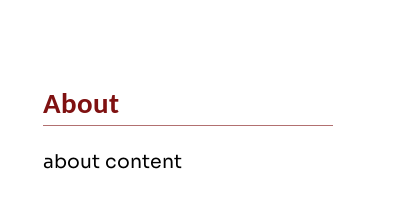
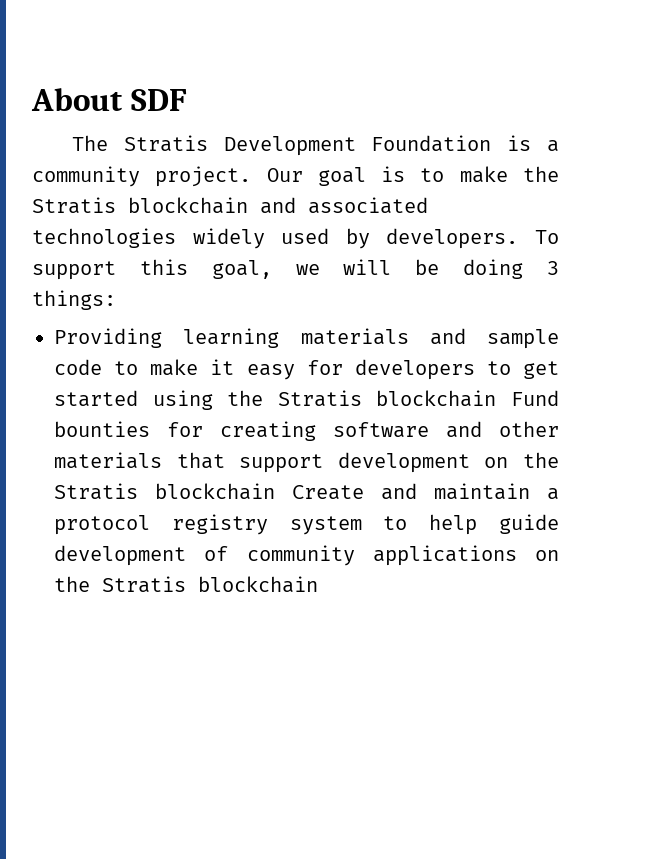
[43,154,183,169] // about content -> [130,89,187,111] [72,135,559,156] [32,166,559,187] [32,197,428,214] [32,228,559,249] [32,259,559,280] [32,290,116,310] [54,328,559,349] [54,359,559,380] [54,390,559,410] [54,421,559,441] [54,452,559,473] [54,483,559,500] [54,514,559,535] [54,545,559,566] [54,576,318,593] SDF // The Stratis Development Foundation is a community project. Our goal is to make the Stratis blockchain and associated technologies widely used by developers. To support this goal, we will be doing 3 things: // Providing learning materials and sample code to make it easy for developers to get started using the Stratis blockchain Fund bounties for creating software and other materials that support development on the Stratis blockchain Create and maintain a protocol registry system to help guide development of community applications on the Stratis blockchain

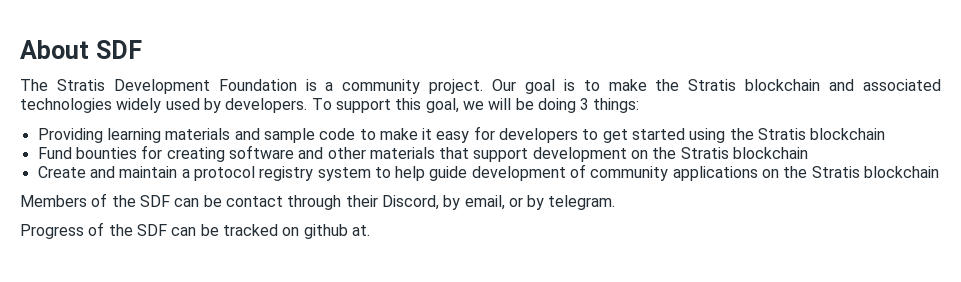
(497, 398) none -> (886, 134) //
(275, 491) none -> (809, 153) //
(318, 584) none -> [20,193,616,210] [20,222,370,239] // Members of the SDF can be contact through their Discord, by email, or by telegram. // Progress of the SDF can be tracked on github at.

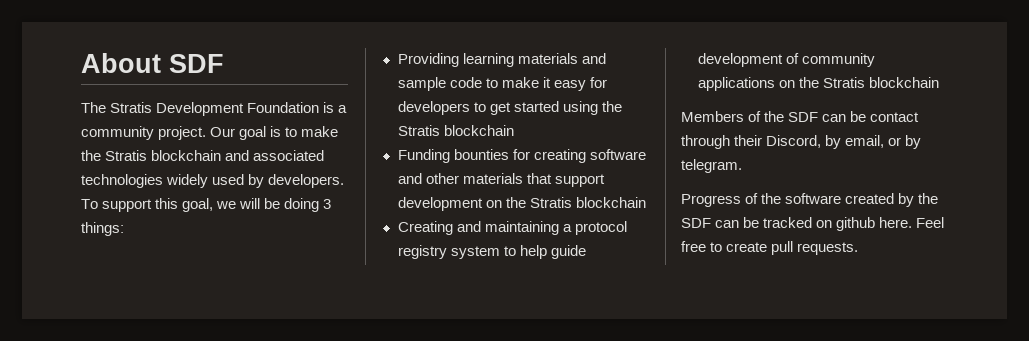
[37,147,72,159] Fund -> [397,149,450,163] Funding
[37,166,178,178] Create and maintain -> [397,221,559,235] Creating and maintaining
(133, 230) none -> [785,193,939,207] software created by the
[351,225,370,236] at. -> [879,217,945,228] [681,241,859,255] here. Feel free to create pull requests.

